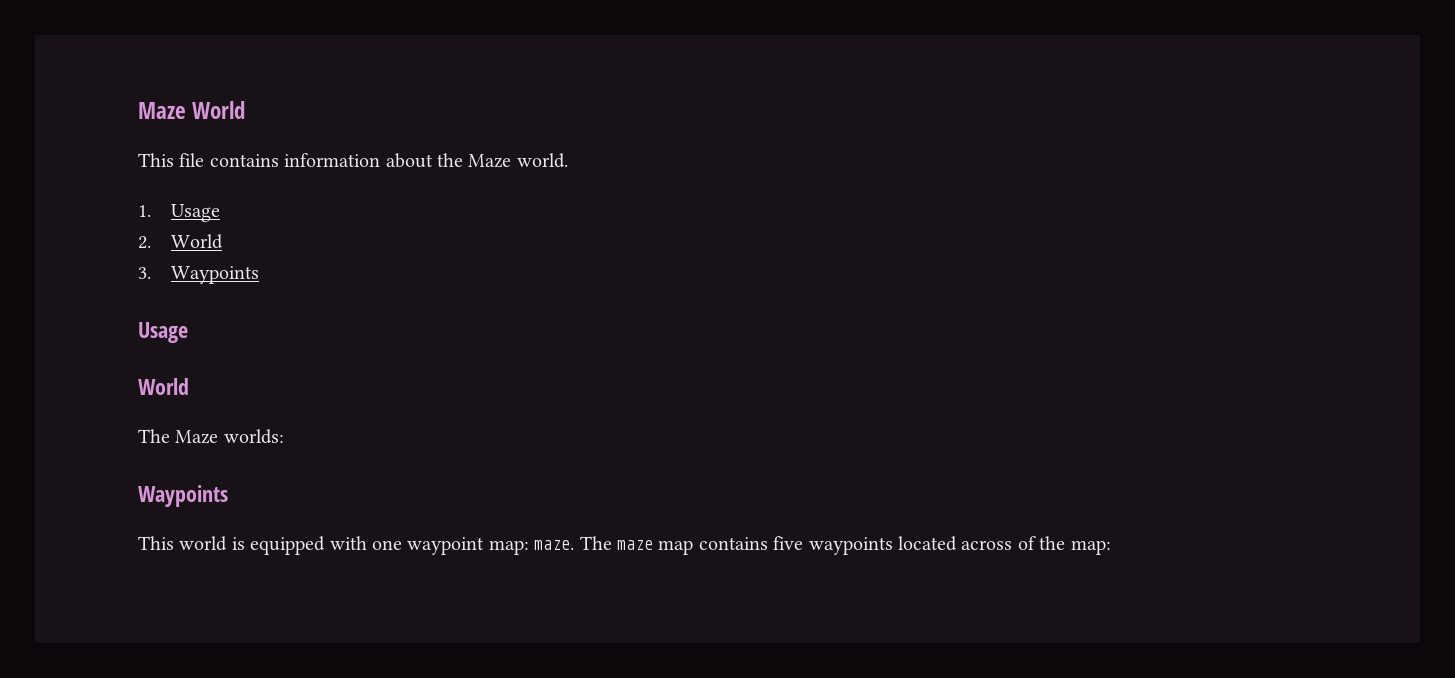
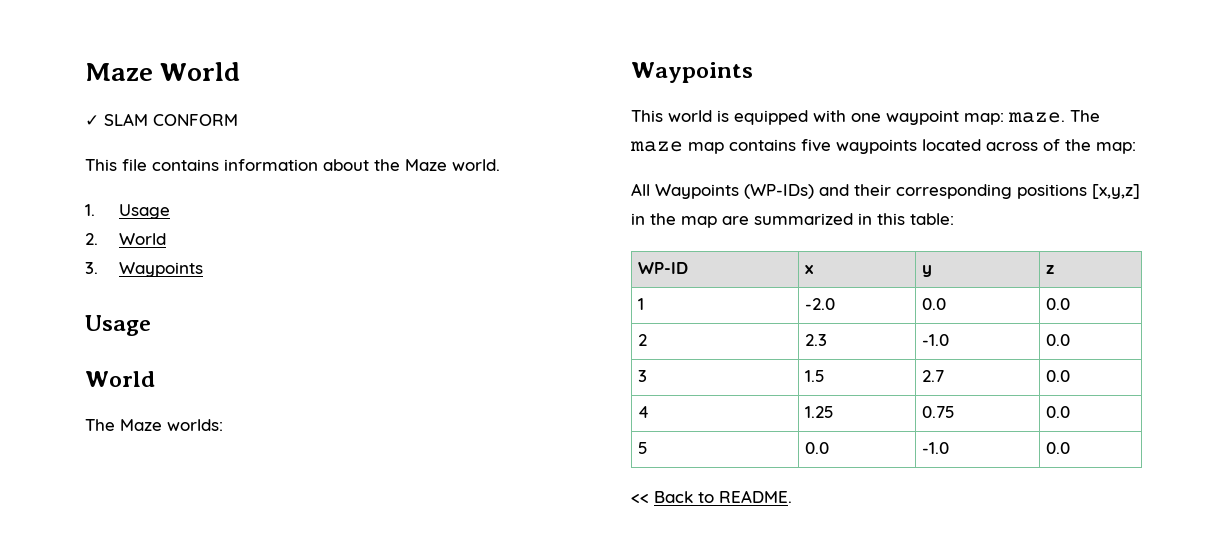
(246, 110) none -> [85,113,238,126] // ✓ SLAM CONFORM
(1111, 547) none -> [631,183,1140,199] [631,213,954,228] [638,262,689,274] [805,265,815,274] [922,265,933,277] [1046,265,1055,274] [638,298,645,310] [805,298,836,310] [922,298,947,310] [1046,298,1071,310] [638,334,648,346] [805,334,828,346] [922,334,950,346] [1046,334,1071,346] [638,370,648,382] [805,370,826,382] [922,370,945,382] [1046,370,1071,382] [638,406,650,418] [805,406,835,418] [922,406,956,418] [1046,406,1071,418] [638,442,649,454] [805,442,830,454] [922,442,950,454] [1046,442,1071,454] [631,490,792,503] // All Waypoints (WP-IDs) and their corresponding positions [x,y,z] in the map are summarized in this table: // WP-ID | x | y | z // 1 | -2.0 | 0.0 | 0.0 // 2 | 2.3 | -1.0 | 0.0 // 3 | 1.5 | 2.7 | 0.0 // 4 | 1.25 | 0.75 | 0.0 // 5 | 0.0 | -1.0 | 0.0 // << Back to README.

